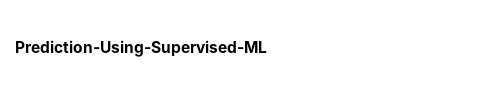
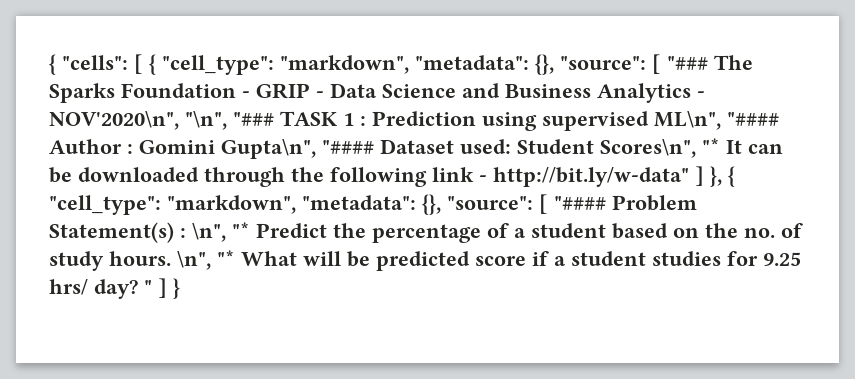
[15,40,267,57] Prediction-Using-Supervised-ML -> [49,54,753,75] [49,83,705,103] [49,111,779,131] [49,138,783,159] [49,166,735,187] [49,194,697,215] [49,222,803,243] [49,250,801,271] [49,278,180,299] { "cells": [ { "cell_type": "markdown", "metadata": {}, "source": [ "### The Sparks Foundation - GRIP - Data Science and Business Analytics - NOV'2020\n", "\n", "### TASK 1 : Prediction using supervised ML\n", "#### Author : Gomini Gupta\n", "#### Dataset used: Student Scores\n", "* It can be downloaded through the following link - http://bit.ly/w-data" ] }, { "cell_type": "markdown", "metadata": {}, "source": [ "#### Problem Statement(s) : \n", "* Predict the percentage of a student based on the no. of study hours. \n", "* What will be predicted score if a student studies for 9.25 hrs/ day? " ] }

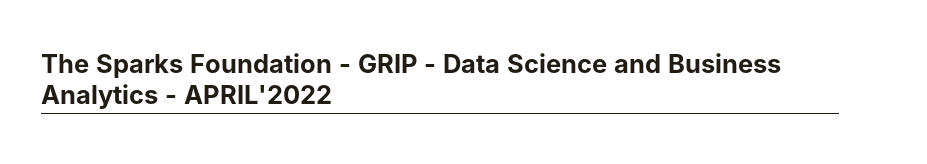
[49,54,708,75] { "cells": [ { "cell_type": "markdown", "metadata": {}, "source": [ "### -> (41, 63) none
[49,111,779,131] [49,138,783,159] [49,166,735,187] [49,194,697,215] [49,222,803,243] [49,250,801,271] [49,278,180,299] NOV'2020\n", "\n", "### TASK 1 : Prediction using supervised ML\n", "#### Author : Gomini Gupta\n", "#### Dataset used: Student Scores\n", "* It can be downloaded through the following link - http://bit.ly/w-data" ] }, { "cell_type": "markdown", "metadata": {}, "source": [ "#### Problem Statement(s) : \n", "* Predict the percentage of a student based on the no. of study hours. \n", "* What will be predicted score if a student studies for 9.25 hrs/ day? " ] } -> [183,85,332,104] APRIL'2022

